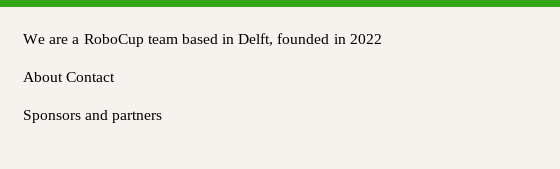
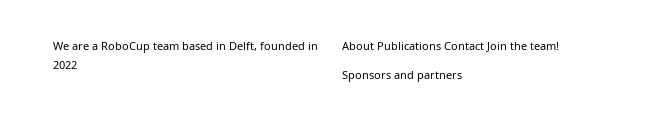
(63, 77) none -> [377,42,441,50] Publications
(116, 77) none -> [486,42,559,52] Join the team!

